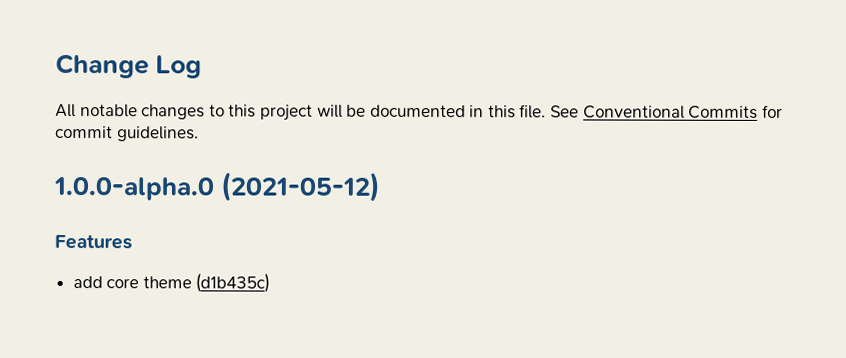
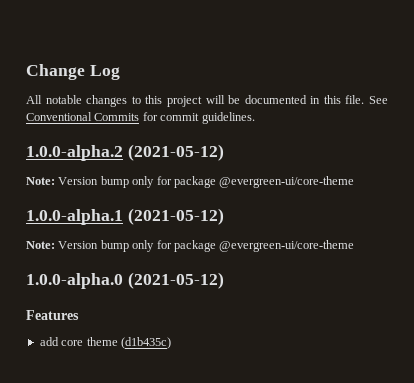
(199, 134) none -> [26,144,224,161] [26,176,355,188] [26,208,224,225] [26,240,355,252] // 1.0.0-alpha.2 (2021-05-12) // Note: Version bump only for package @evergreen-ui/core-theme // 1.0.0-alpha.1 (2021-05-12) // Note: Version bump only for package @evergreen-ui/core-theme

